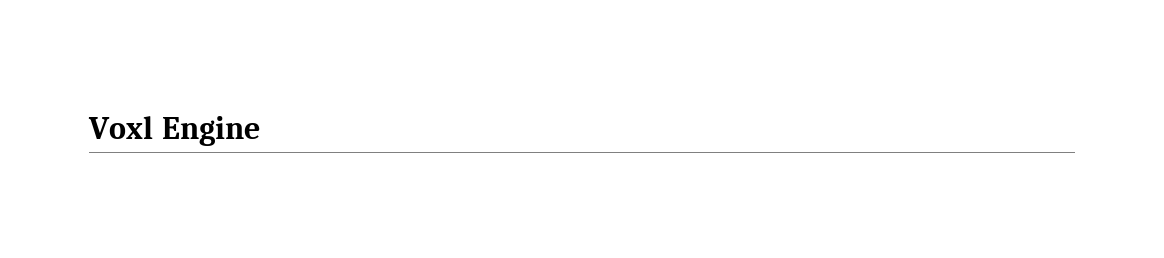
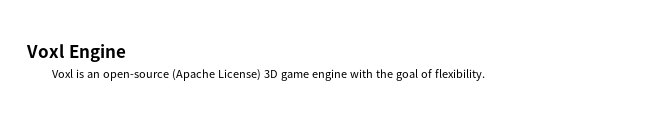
(260, 131) none -> [52,69,486,81] // Voxl is an open-source (Apache License) 3D game engine with the goal of flexibility.

